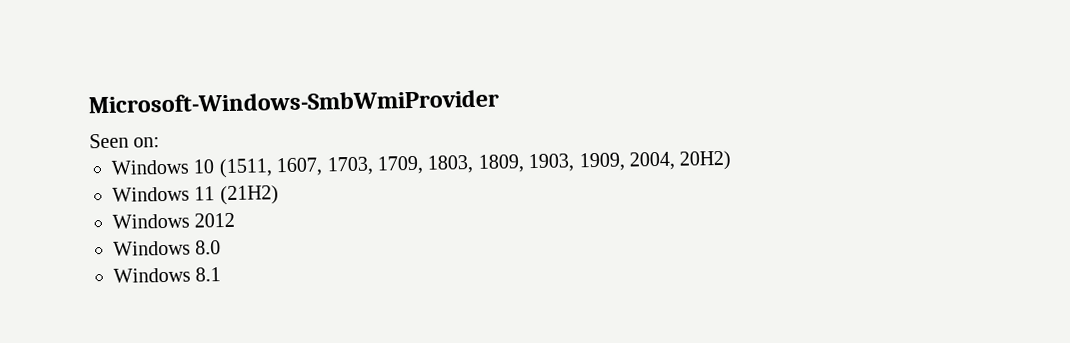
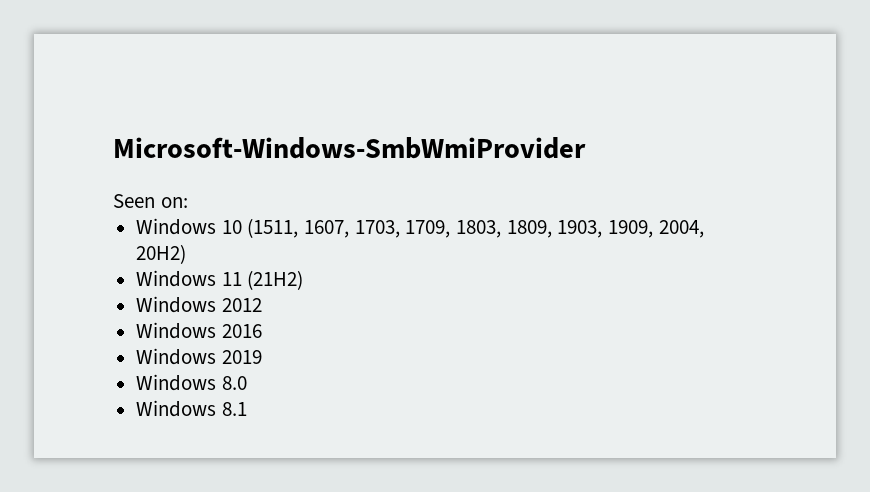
(236, 220) none -> [136,322,262,339] [136,348,262,365] // Windows 2016 // Windows 2019

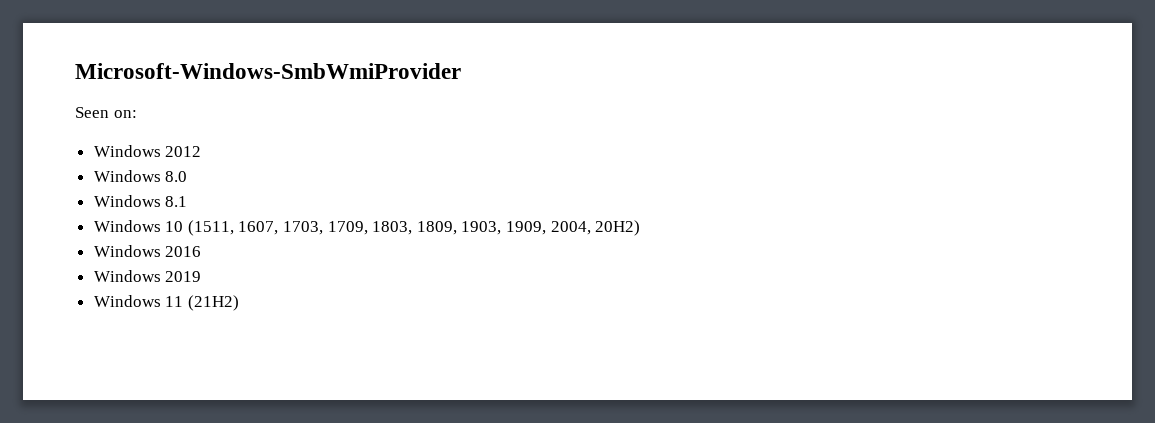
(188, 202) none -> [93,145,202,157] [93,170,188,182] [93,195,188,207] // Windows 2012 // Windows 8.0 // Windows 8.1
[136,270,304,290] [136,296,262,313] // Windows 11 (21H2) // Windows 2012 -> (641, 228) none
[221,376,247,390] [136,400,247,417] 8.0 // Windows 8.1 -> [165,295,239,311] 11 (21H2)

